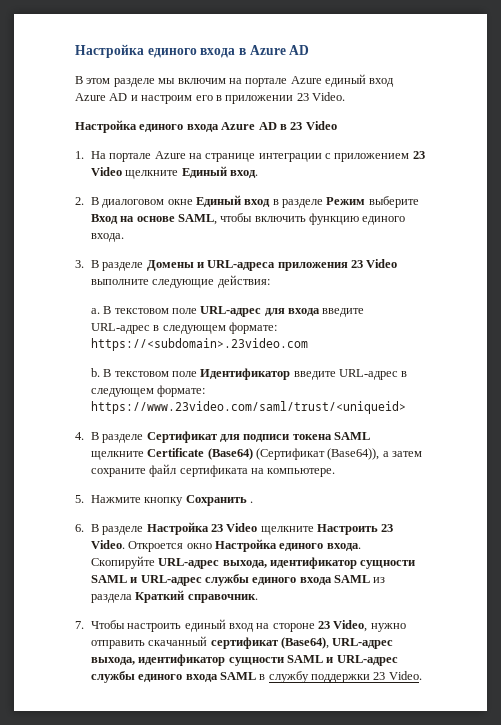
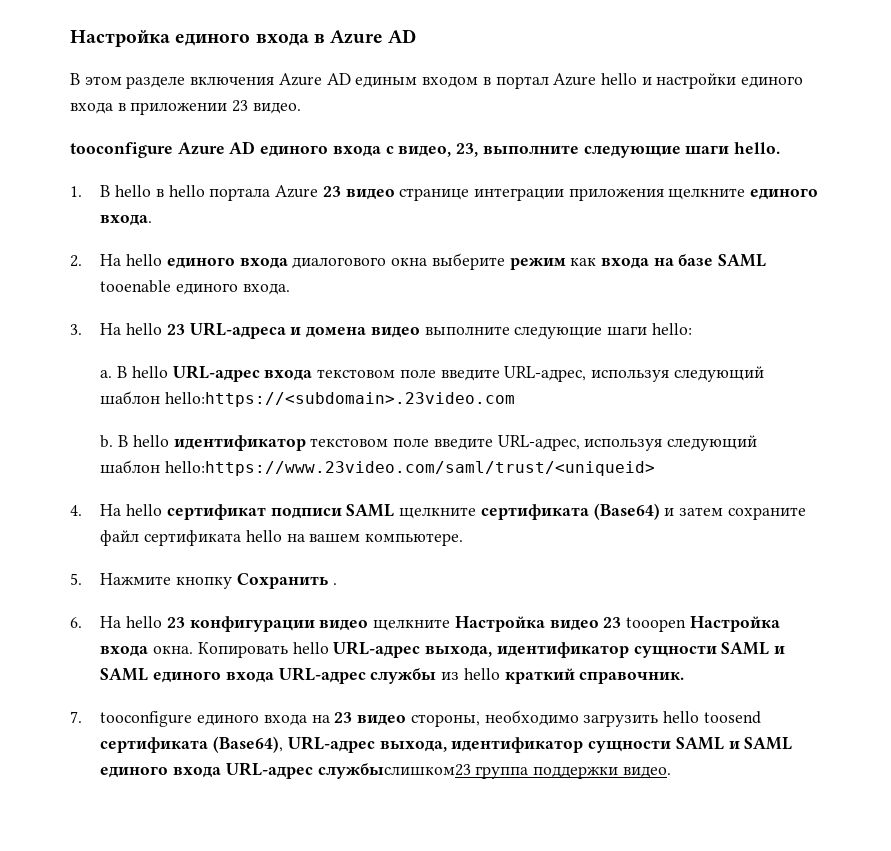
[158,74,395,87] [75,92,345,104] [75,120,337,133] [75,151,425,162] [90,166,258,179] [75,195,419,208] [90,213,406,225] [90,233,124,242] [75,259,398,271] [90,275,270,288] [90,306,365,317] [90,322,277,334] [90,338,308,351] [90,368,408,380] [90,385,206,397] [90,401,406,414] [75,431,371,443] [90,448,389,460] мы включим на портале Azure единый вход Azure AD и настроим его в приложении 23 Video. // Настройка единого входа Azure AD в 23 Video // 1. На портале Azure на странице интеграции с приложением 23 Video щелкните Единый вход. // 2. В диалоговом окне Единый вход в разделе Режим выберите Вход на основе SAML, чтобы включить функцию единого входа. // 3. В разделе Домены и URL-адреса приложения 23 Video выполните следующие действия: // а. В текстовом поле URL-адрес для входа введите URL-адрес в следующем формате: https://<subdomain>.23video.com // b. В текстовом поле Идентификатор введите URL-адрес в следующем формате: https://www.23video.com/saml/trust/<uniqueid> // 4. В разделе Сертификат для подписи токена SAML щелкните Certificate (Base64) (Сертификат (Base64)), а -> [190,73,804,89] [70,100,301,115] [70,141,780,158] [70,185,819,201] [100,214,153,226] [70,253,767,270] [100,280,290,295] [70,322,692,339] [100,365,764,382] [100,391,516,407] [100,435,757,451] [100,460,656,476] [70,503,675,520] включения Azure AD единым входом в портал Azure hello и настройки единого входа в приложении 23 видео. // tooconfigure Azure AD единого входа с видео, 23, выполните следующие шаги hello. // 1. В hello в hello портала Azure 23 видео странице интеграции приложения щелкните единого входа. // 2. На hello единого входа диалогового окна выберите режим как входа на базе SAML tooenable единого входа. // 3. На hello 23 URL-адреса и домена видео выполните следующие шаги hello: // а. В hello URL-адрес входа текстовом поле введите URL-адрес, используя следующий шаблон hello:https://<subdomain>.23video.com // b. В hello идентификатор текстовом поле введите URL-адрес, используя следующий шаблон hello:https://www.23video.com/saml/trust/<uniqueid> // 4. На hello сертификат подписи SAML щелкните сертификата (Base64) и
[250,468,264,474] на -> [245,530,361,543] hello на вашем
[90,522,394,535] [90,539,361,552] [90,556,416,569] [90,574,386,586] [90,590,258,603] [75,619,406,632] [90,636,278,649] В разделе Настройка 23 Video щелкните Настроить 23 Video. Откроется окно Настройка единого входа. Скопируйте URL-адрес выхода, идентификатор сущности SAML и URL-адрес службы единого входа SAML из раздела Краткий справочник. // 7. Чтобы настроить единый вход на стороне 23 Video, нужно отправить скачанный сертификат -> [100,616,780,632] [100,641,785,658] [100,667,685,684] [70,710,761,727] [100,737,209,753] На hello 23 конфигурации видео щелкните Настройка видео 23 tooopen Настройка входа окна. Копировать hello URL-адрес выхода, идентификатор сущности SAML и SAML единого входа URL-адрес службы из hello краткий справочник. // 7. tooconfigure единого входа на 23 видео стороны, необходимо загрузить hello toosend сертификата
[336,655,398,666] [90,671,422,683] URL-адрес службы единого входа SAML в службу поддержки 23 Video. -> [744,737,793,750] [100,762,671,779] SAML единого входа URL-адрес службыслишком23 группа поддержки видео.

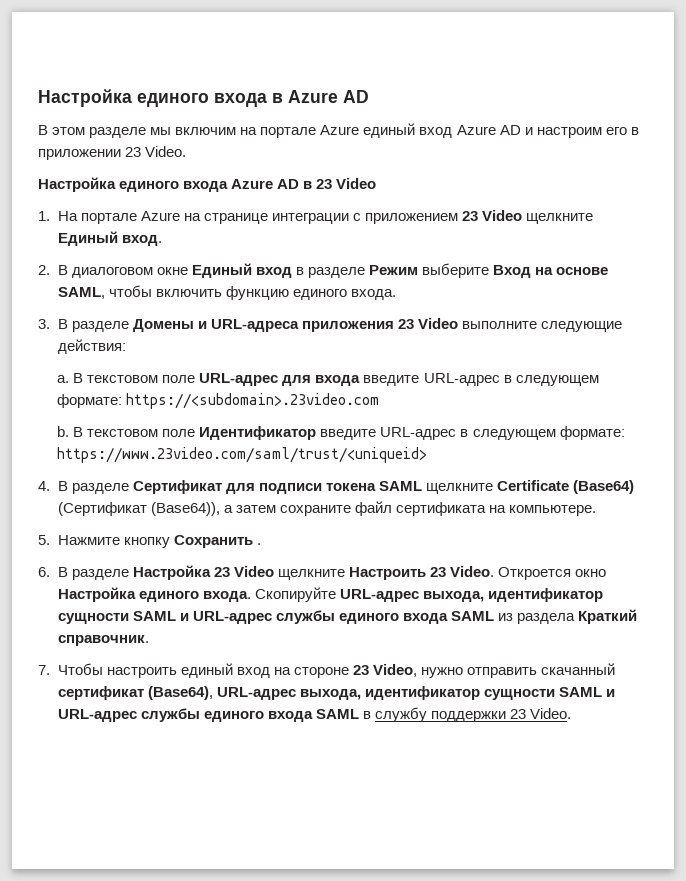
[190,73,804,89] [70,100,301,115] [70,141,780,158] [70,185,819,201] [100,214,153,226] [70,253,767,270] [100,280,290,295] [70,322,692,339] [100,365,764,382] [100,391,516,407] [100,435,757,451] [100,460,656,476] [70,503,675,520] включения Azure AD единым входом в портал Azure hello и настройки единого входа в приложении 23 видео. // tooconfigure Azure AD единого входа с видео, 23, выполните следующие шаги hello. // 1. В hello в hello портала Azure 23 видео странице интеграции приложения щелкните единого входа. // 2. На hello единого входа диалогового окна выберите режим как входа на базе SAML tooenable единого входа. // 3. На hello 23 URL-адреса и домена видео выполните следующие шаги hello: // а. В hello URL-адрес входа текстовом поле введите URL-адрес, используя следующий шаблон hello:https://<subdomain>.23video.com // b. В hello идентификатор текстовом поле введите URL-адрес, используя следующий шаблон hello:https://www.23video.com/saml/trust/<uniqueid> // 4. На hello сертификат подписи SAML щелкните сертификата (Base64) и -> [150,123,639,138] [38,146,187,160] [38,177,377,192] [38,210,593,224] [57,231,162,246] [38,263,609,278] [57,285,396,300] [38,318,622,332] [57,339,126,354] [57,373,599,386] [57,393,380,409] [57,426,625,440] [57,447,428,463] [38,480,634,494] [57,502,233,516] мы включим на портале Azure единый вход Azure AD и настроим его в приложении 23 Video. // Настройка единого входа Azure AD в 23 Video // 1. На портале Azure на странице интеграции с приложением 23 Video щелкните Единый вход. // 2. В диалоговом окне Единый вход в разделе Режим выберите Вход на основе SAML, чтобы включить функцию единого входа. // 3. В разделе Домены и URL-адреса приложения 23 Video выполните следующие действия: // а. В текстовом поле URL-адрес для входа введите URL-адрес в следующем формате: https://<subdomain>.23video.com // b. В текстовом поле Идентификатор введите URL-адрес в следующем формате: https://www.23video.com/saml/trust/<uniqueid> // 4. В разделе Сертификат для подписи токена SAML щелкните Certificate (Base64) (Сертификат (Base64)), а
[245,530,361,543] hello на вашем -> [488,505,506,513] на
[100,616,780,632] [100,641,785,658] [100,667,685,684] [70,710,761,727] [100,737,209,753] На hello 23 конфигурации видео щелкните Настройка видео 23 tooopen Настройка входа окна. Копировать hello URL-адрес выхода, идентификатор сущности SAML и SAML единого входа URL-адрес службы из hello краткий справочник. // 7. tooconfigure единого входа на 23 видео стороны, необходимо загрузить hello toosend сертификата -> [57,565,606,580] [57,587,603,602] [57,609,637,624] [57,635,149,646] [38,663,616,678] [57,686,144,700] В разделе Настройка 23 Video щелкните Настроить 23 Video. Откроется окно Настройка единого входа. Скопируйте URL-адрес выхода, идентификатор сущности SAML и URL-адрес службы единого входа SAML из раздела Краткий справочник. // 7. Чтобы настроить единый вход на стороне 23 Video, нужно отправить скачанный сертификат
[744,737,793,750] [100,762,671,779] SAML единого входа URL-адрес службыслишком23 группа поддержки видео. -> [57,707,571,722] URL-адрес службы единого входа SAML в службу поддержки 23 Video.

